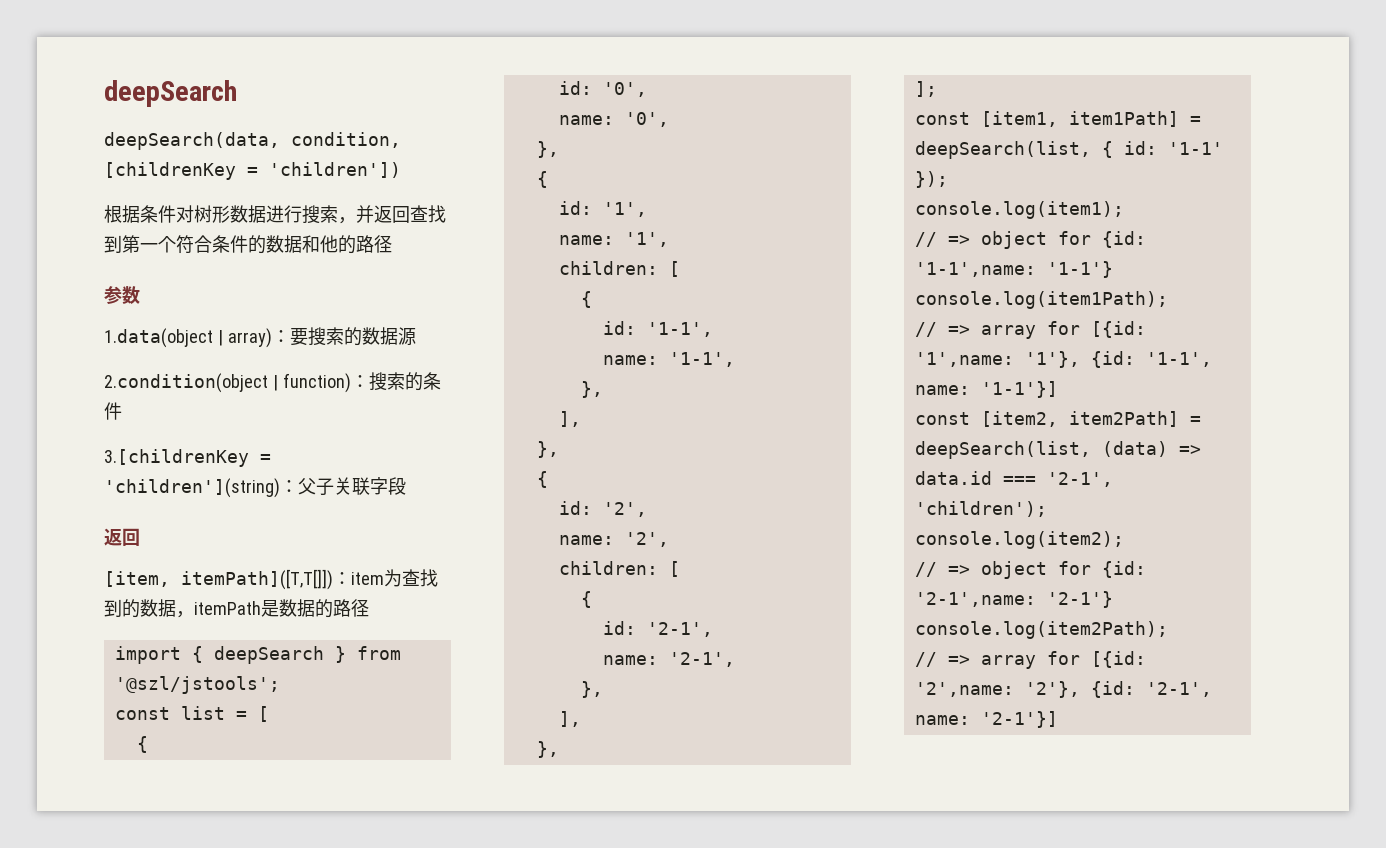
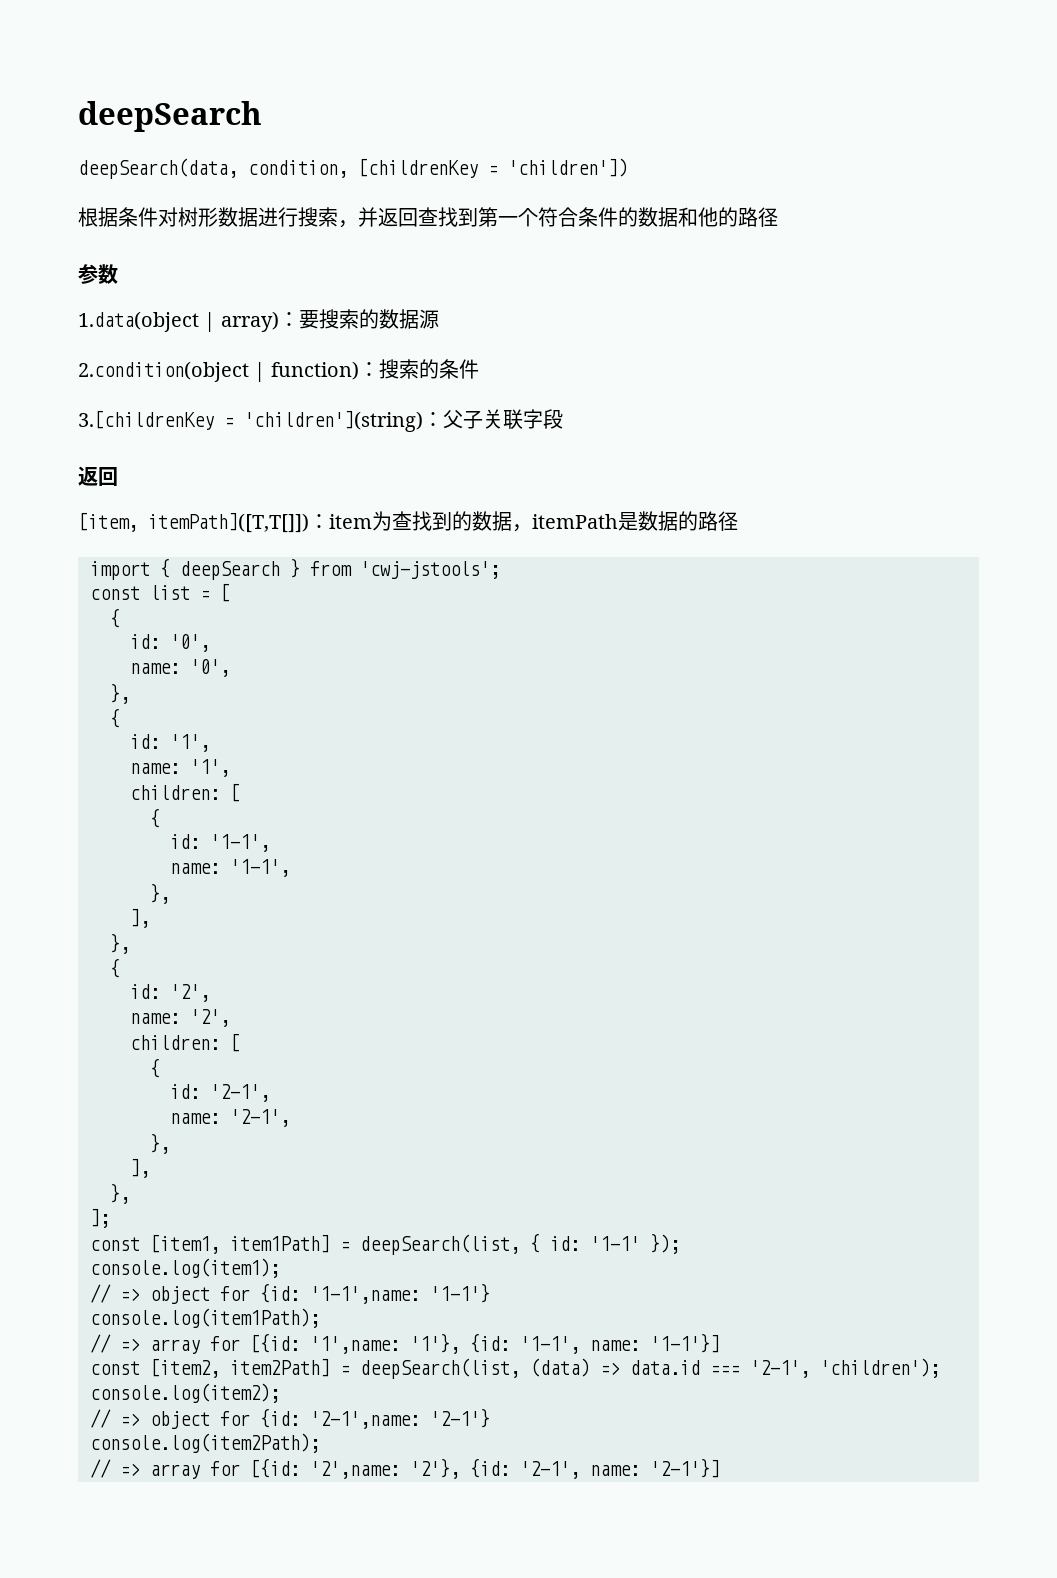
[114,676,280,694] '@szl/jstools'; -> [360,561,500,579] 'cwj-jstools';

